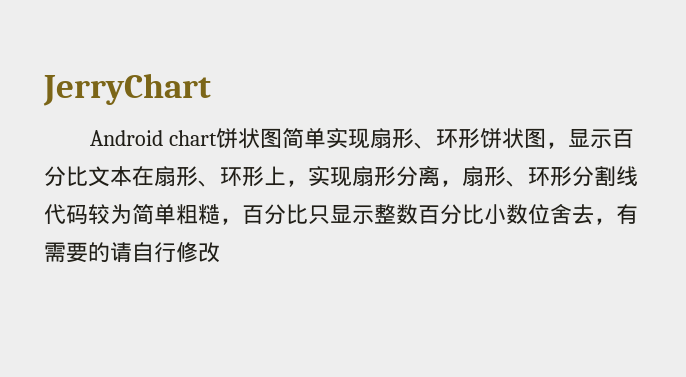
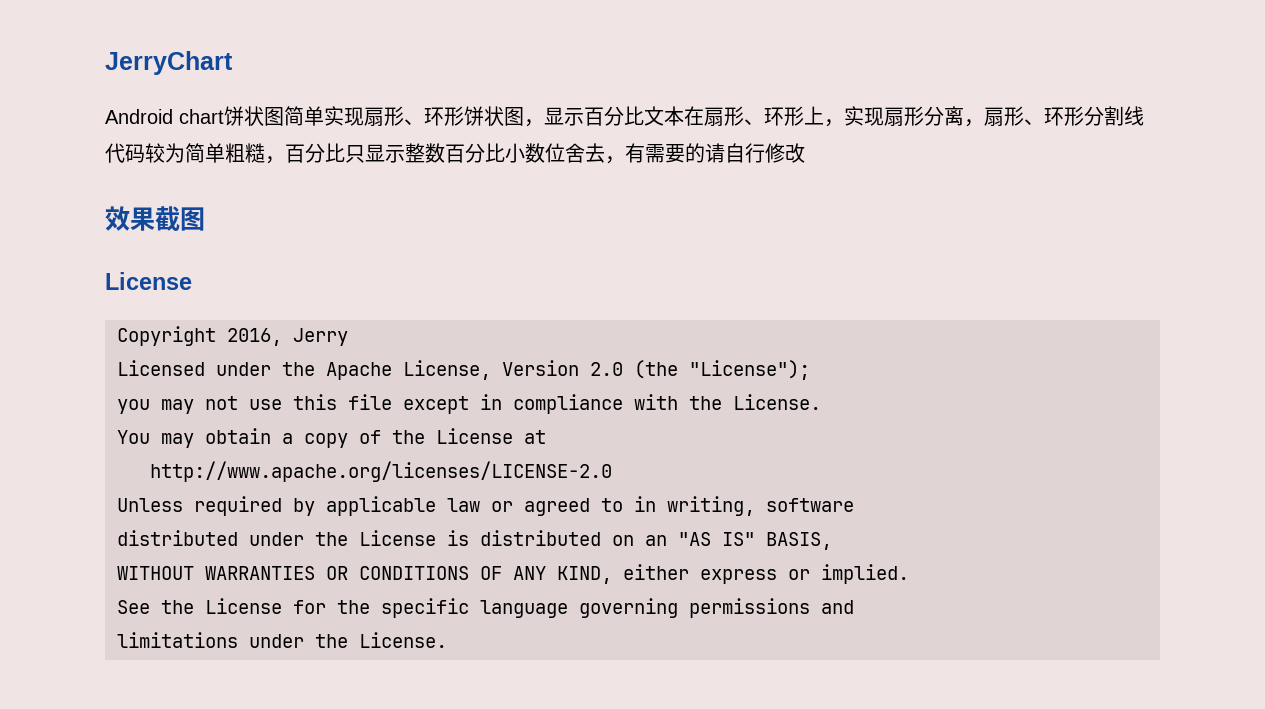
(220, 252) none -> [105,206,205,231] [105,272,192,290] [117,326,348,346] [117,360,810,380] [117,394,821,414] [117,428,546,448] [150,461,612,482] [117,496,854,516] [117,530,832,550] [117,564,909,584] [117,598,854,618] [117,632,447,648] // 效果截图 // License // Copyright 2016, Jerry // Licensed under the Apache License, Version 2.0 (the "License"); // you may not use this file except in compliance with the License. // You may obtain a copy of the License at // http://www.apache.org/licenses/LICENSE-2.0 // Unless required by applicable law or agreed to in writing, software // distributed under the License is distributed on an "AS IS" BASIS, // WITHOUT WARRANTIES OR CONDITIONS OF ANY KIND, either express or implied. // See the License for the specific language governing permissions and // limitations under the License.

